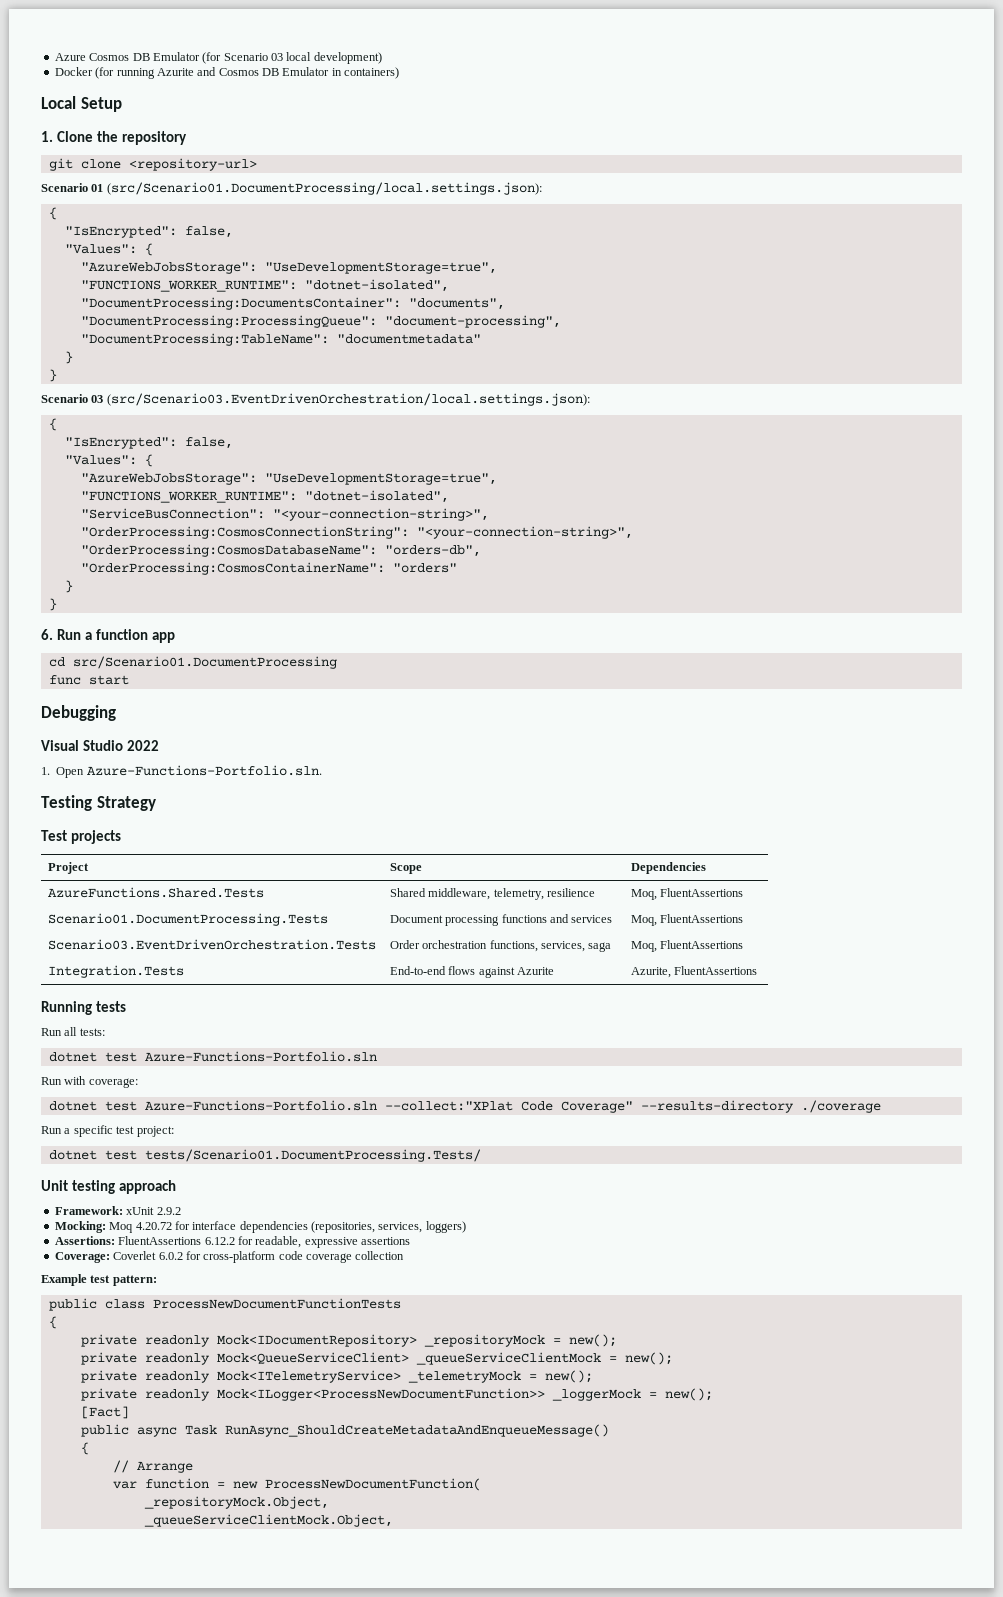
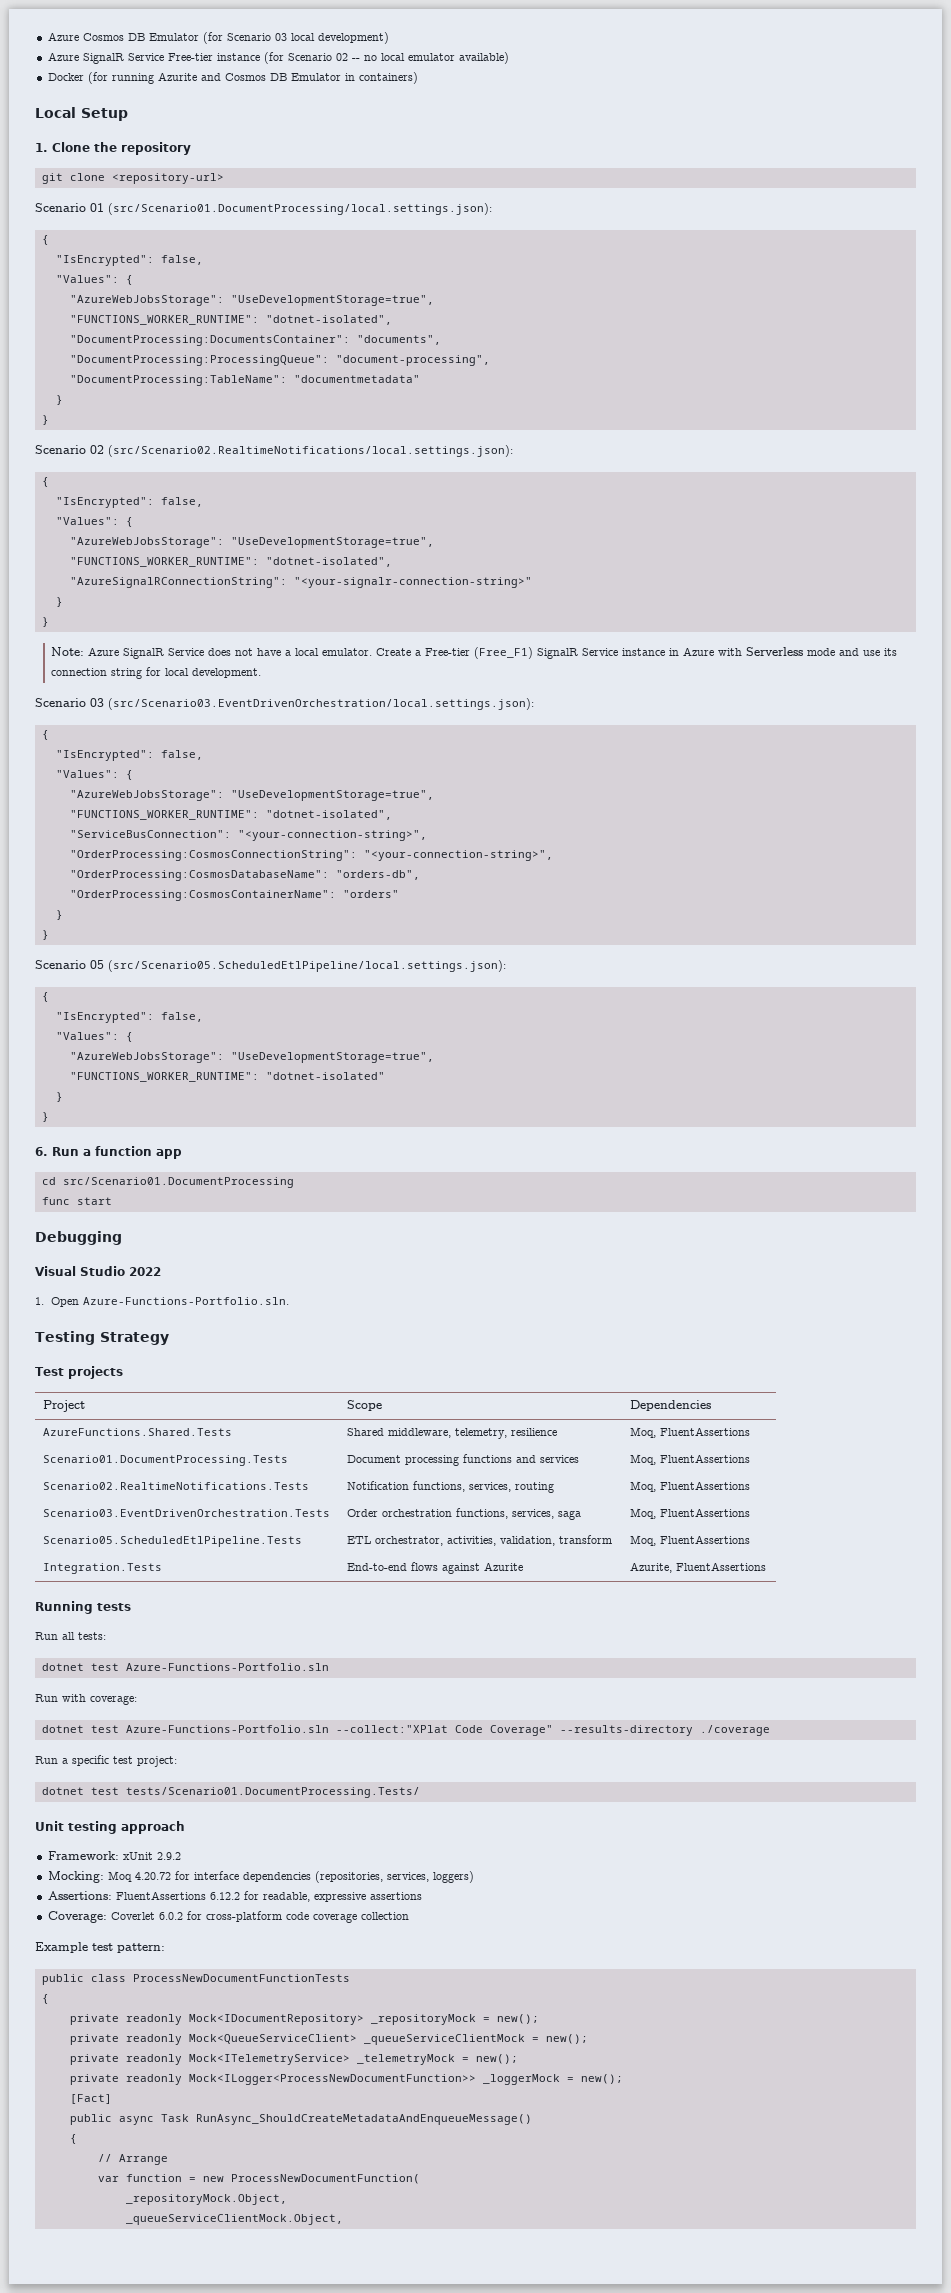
(382, 58) none -> [47,52,509,64] // Azure SignalR Service Free-tier instance (for Scenario 02 -- no local emulator available)
(57, 375) none -> [35,445,513,457] [41,477,49,487] [55,497,203,508] [55,517,133,527] [69,537,434,548] [69,557,392,567] [69,577,532,588] [55,597,63,607] [41,617,49,627] [50,647,897,659] [50,667,261,679] // Scenario 02 (src/Scenario02.RealtimeNotifications/local.settings.json): // { // "IsEncrypted": false, // "Values": { // "AzureWebJobsStorage": "UseDevelopmentStorage=true", // "FUNCTIONS_WORKER_RUNTIME": "dotnet-isolated", // "AzureSignalRConnectionString": "<your-signalr-connection-string>" // } // } // Note: Azure SignalR Service does not have a local emulator. Create a Free-tier (Free_F1) SignalR Service instance in Azure with Serverless mode and use its connection string for local development.
(57, 604) none -> [35,960,506,972] [41,992,49,1002] [55,1012,203,1023] [55,1032,133,1042] [69,1052,434,1063] [69,1072,385,1082] [55,1092,63,1102] [41,1112,49,1122] // Scenario 05 (src/Scenario05.ScheduledEtlPipeline/local.settings.json): // { // "IsEncrypted": false, // "Values": { // "AzureWebJobsStorage": "UseDevelopmentStorage=true", // "FUNCTIONS_WORKER_RUNTIME": "dotnet-isolated" // } // }
(744, 918) none -> [43,1482,310,1490] [347,1481,555,1493] [630,1481,751,1492] // Scenario02.RealtimeNotifications.Tests | Notification functions, services, routing | Moq, FluentAssertions
(744, 944) none -> [43,1536,303,1547] [347,1535,613,1546] [630,1535,751,1546] // Scenario05.ScheduledEtlPipeline.Tests | ETL orchestrator, activities, validation, transform | Moq, FluentAssertions

